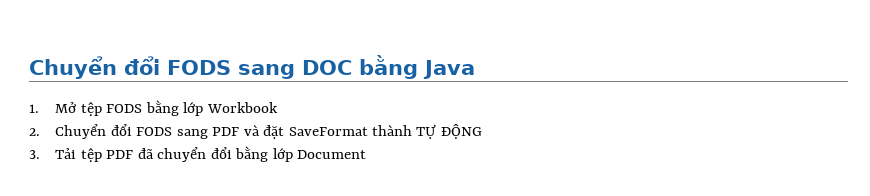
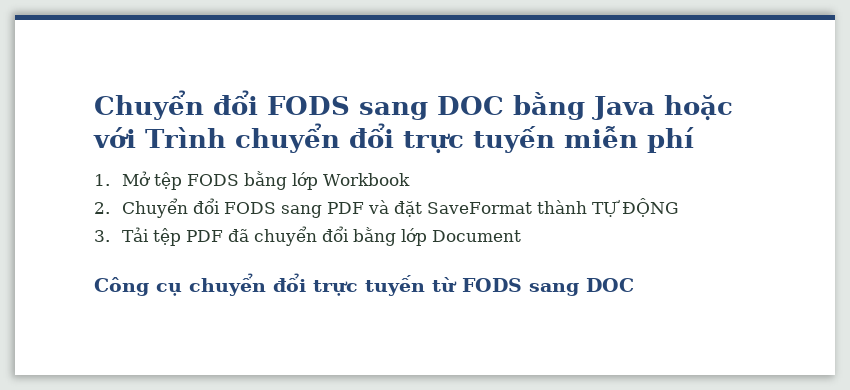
(475, 69) none -> [664,95,733,121] [93,123,694,154] hoặc với Trình chuyển đổi trực tuyến miễn phí
(366, 154) none -> [94,273,634,296] // Công cụ chuyển đổi trực tuyến từ FODS sang DOC

